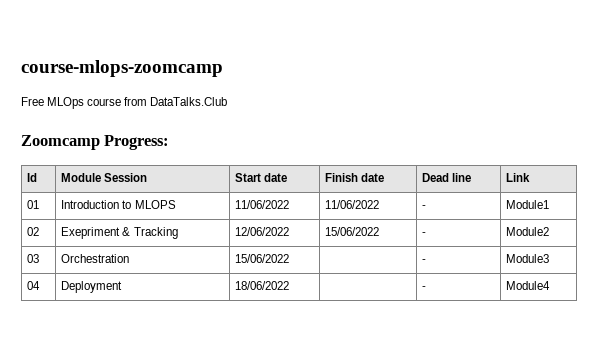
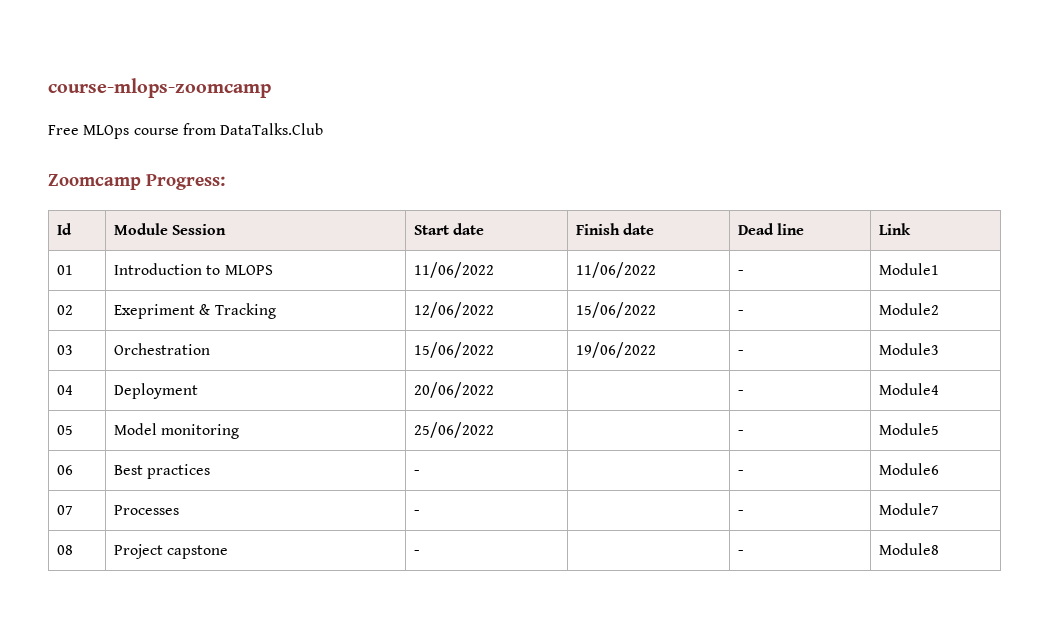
(290, 258) none -> [575,342,656,358] 19/06/2022
[235,281,290,290] 18/06/2022 -> [413,382,494,398] 20/06/2022
(551, 285) none -> [56,425,73,435] [113,423,240,439] [413,422,494,438] [737,430,744,435] [878,423,939,435] [56,465,73,475] [113,464,211,479] [413,470,420,475] [737,470,744,475] [878,463,939,475] [56,505,73,515] [113,505,179,515] [413,510,420,515] [737,510,744,515] [878,503,939,515] [56,545,73,555] [113,544,229,559] [413,550,420,555] [737,550,744,555] [878,543,939,555] // 05 | Model monitoring | 25/06/2022 | | - | Module5 // 06 | Best practices | - | | - | Module6 // 07 | Processes | - | | - | Module7 // 08 | Project capstone | - | | - | Module8

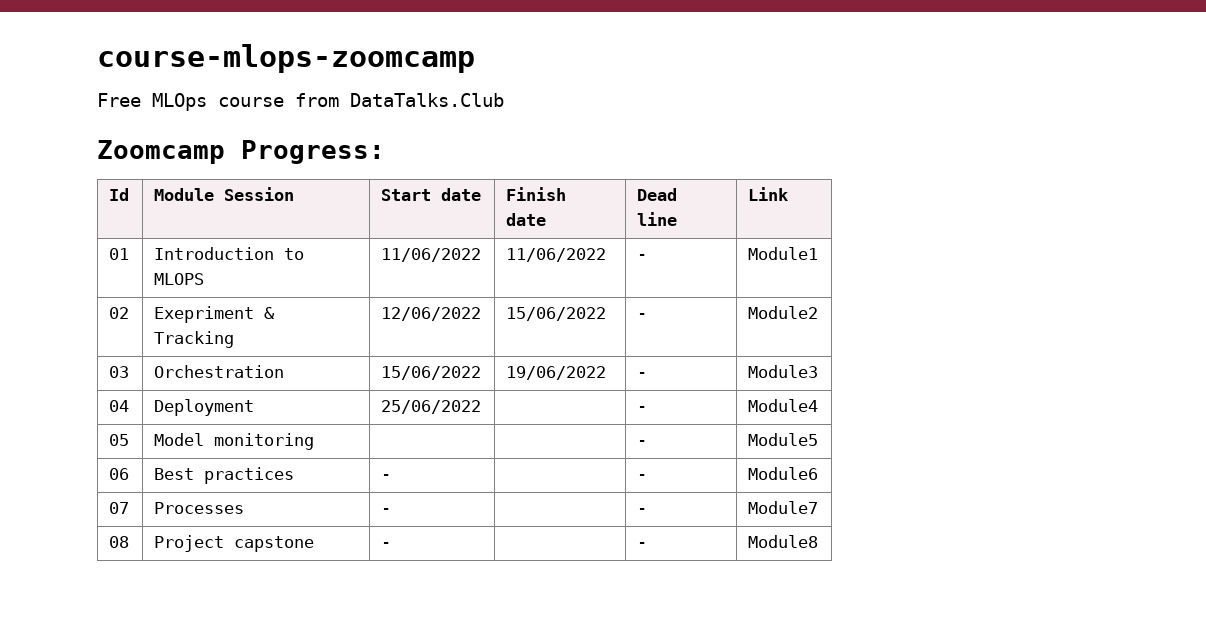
[413,382,494,398] 20/06/2022 -> [381,400,482,414] 25/06/2022
[413,422,494,438] 25/06/2022 -> (315, 441) none

